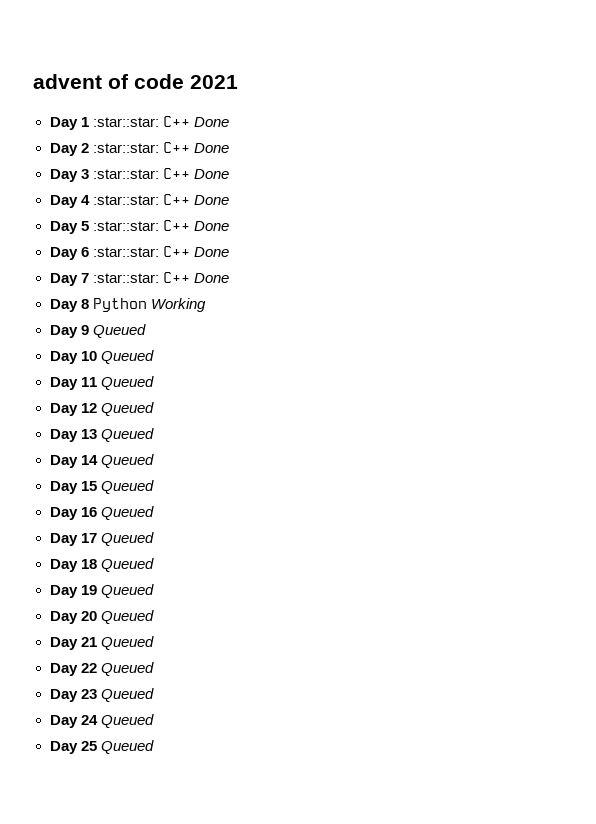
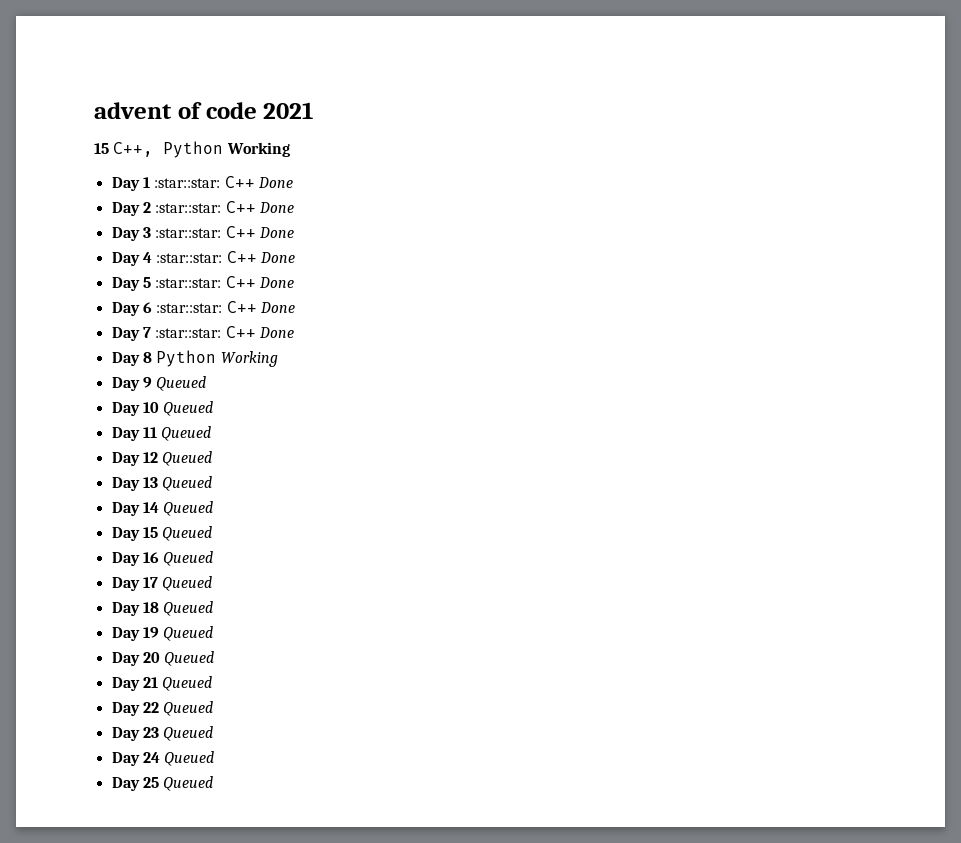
(238, 82) none -> [94,141,290,158] // 15 C++, Python Working

